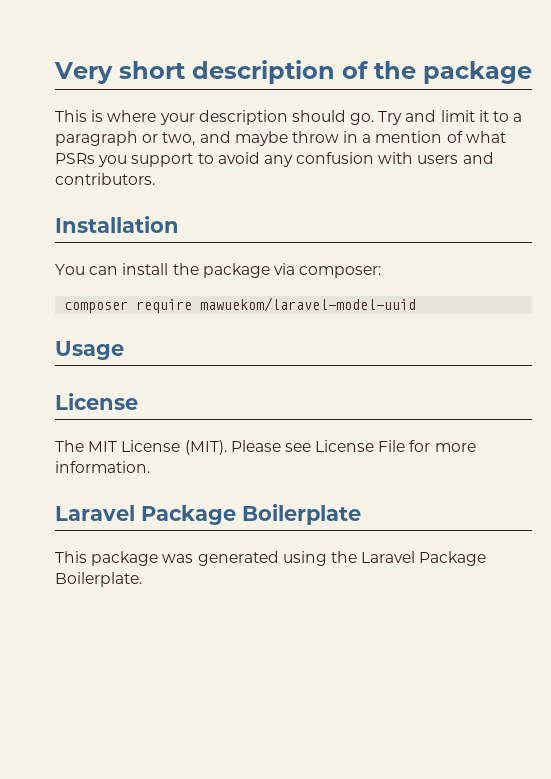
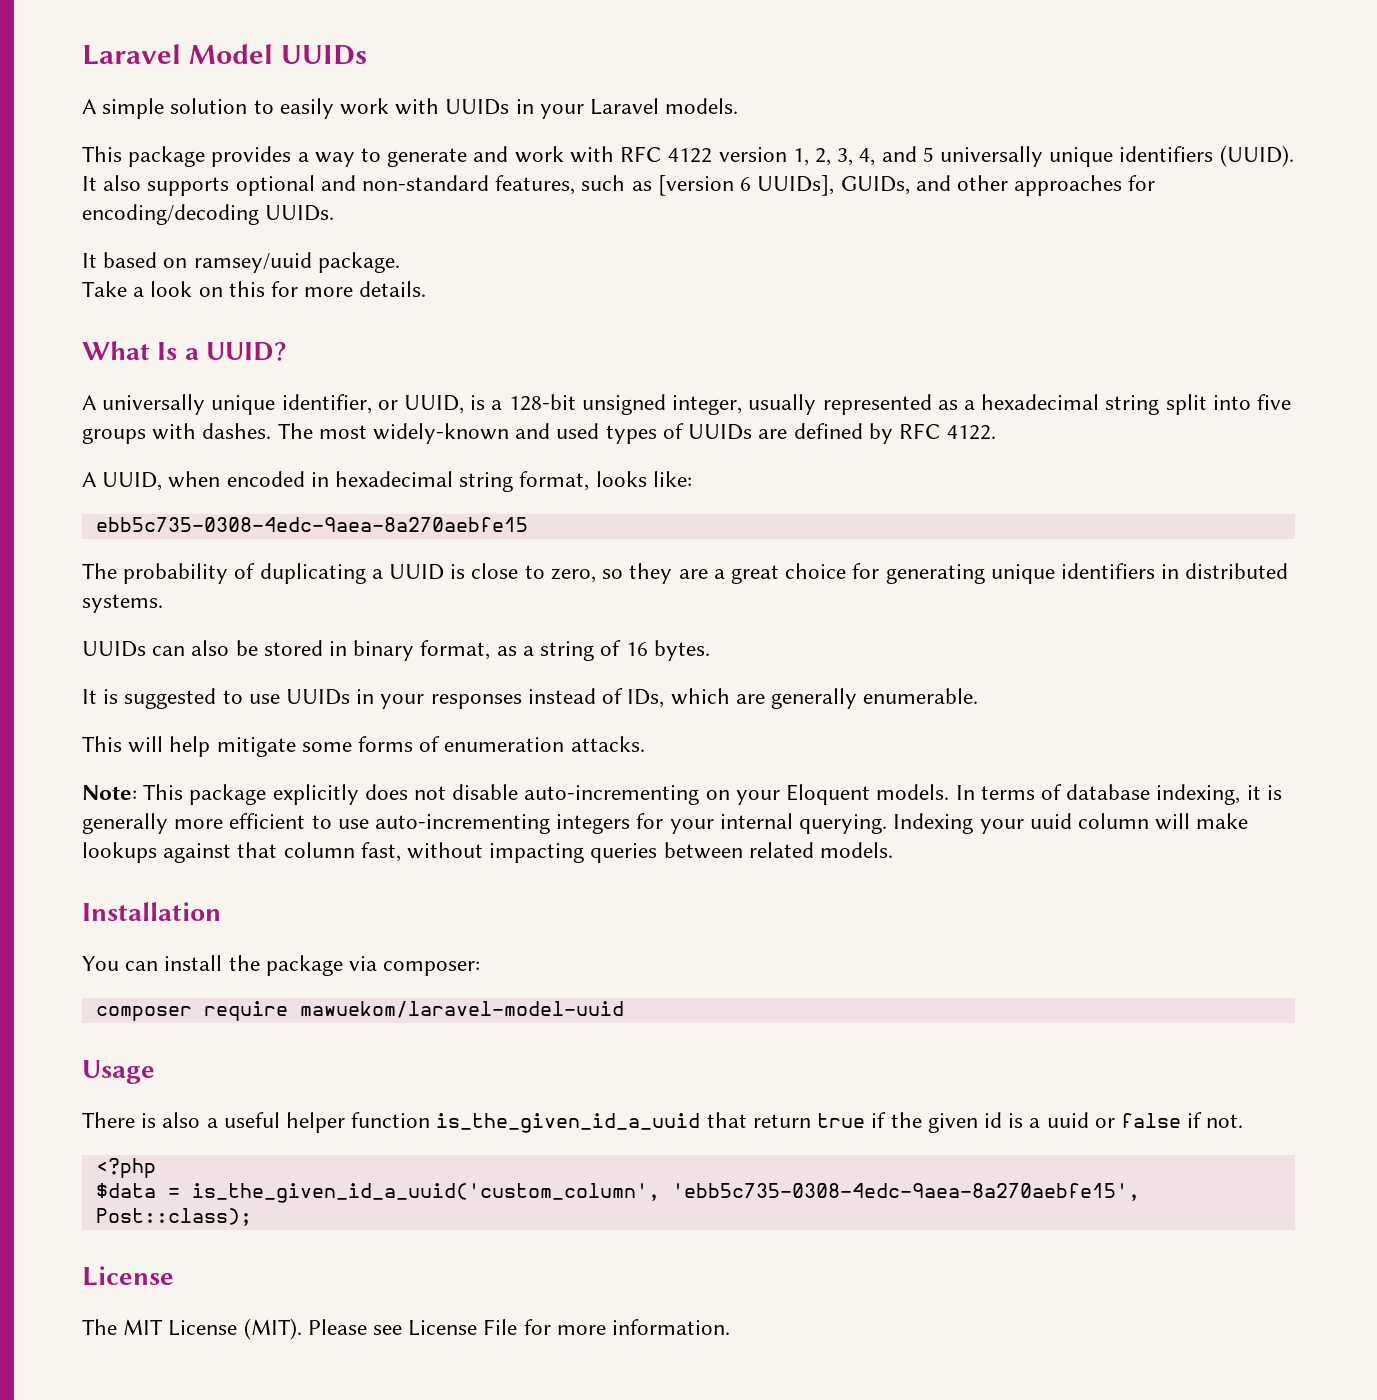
[54,60,532,84] [55,110,523,125] [55,131,506,146] [55,152,494,167] [55,173,155,185] Very short description of the package // This is where your description should go. Try and limit it to a paragraph or two, and maybe throw in a mention of what PSRs you support to avoid any confusion with users and contributors. -> [82,44,367,65] [82,98,739,119] [82,145,1294,167] [82,175,1156,196] [82,204,335,225] [82,252,400,273] [82,281,427,297] [82,341,287,361] [82,394,1291,415] [82,423,997,444] [82,471,692,492] [95,517,528,532] [82,563,1289,584] [82,594,163,613] [82,640,710,661] [82,688,979,709] [82,736,645,757] [82,784,1282,805] [82,813,1249,834] [82,842,894,863] Laravel Model UUIDs // A simple solution to easily work with UUIDs in your Laravel models. // This package provides a way to generate and work with RFC 4122 version 1, 2, 3, 4, and 5 universally unique identifiers (UUID). It also supports optional and non-standard features, such as [version 6 UUIDs], GUIDs, and other approaches for encoding/decoding UUIDs. // It based on ramsey/uuid package. // Take a look on this for more details. // What Is a UUID? // A universally unique identifier, or UUID, is a 128-bit unsigned integer, usually represented as a hexadecimal string split into five groups with dashes. The most widely-known and used types of UUIDs are defined by RFC 4122. // A UUID, when encoded in hexadecimal string format, looks like: // ebb5c735-0308-4edc-9aea-8a270aebfe15 // The probability of duplicating a UUID is close to zero, so they are a great choice for generating unique identifiers in distributed systems. // UUIDs can also be stored in binary format, as a string of 16 bytes. // It is suggested to use UUIDs in your responses instead of IDs, which are generally enumerable. // This will help mitigate some forms of enumeration attacks. // Note: This package explicitly does not disable auto-incrementing on your Eloquent models. In terms of database indexing, it is generally more efficient to use auto-incrementing integers for your internal querying. Indexing your uuid column will make lookups against that column fast, without impacting queries between related models.
(124, 350) none -> [82,1112,1244,1133] [95,1158,156,1178] [95,1183,1140,1203] [95,1208,252,1226] // There is also a useful helper function is_the_given_id_a_uuid that return true if the given id is a uuid or false if not. // <?php // $data = is_the_given_id_a_uuid('custom_column', 'ebb5c735-0308-4edc-9aea-8a270aebfe15', Post::class);
[55,504,361,525] [55,551,487,566] [55,572,142,587] // Laravel Package Boilerplate // This package was generated using the Laravel Package Boilerplate. -> (731, 1327) none

